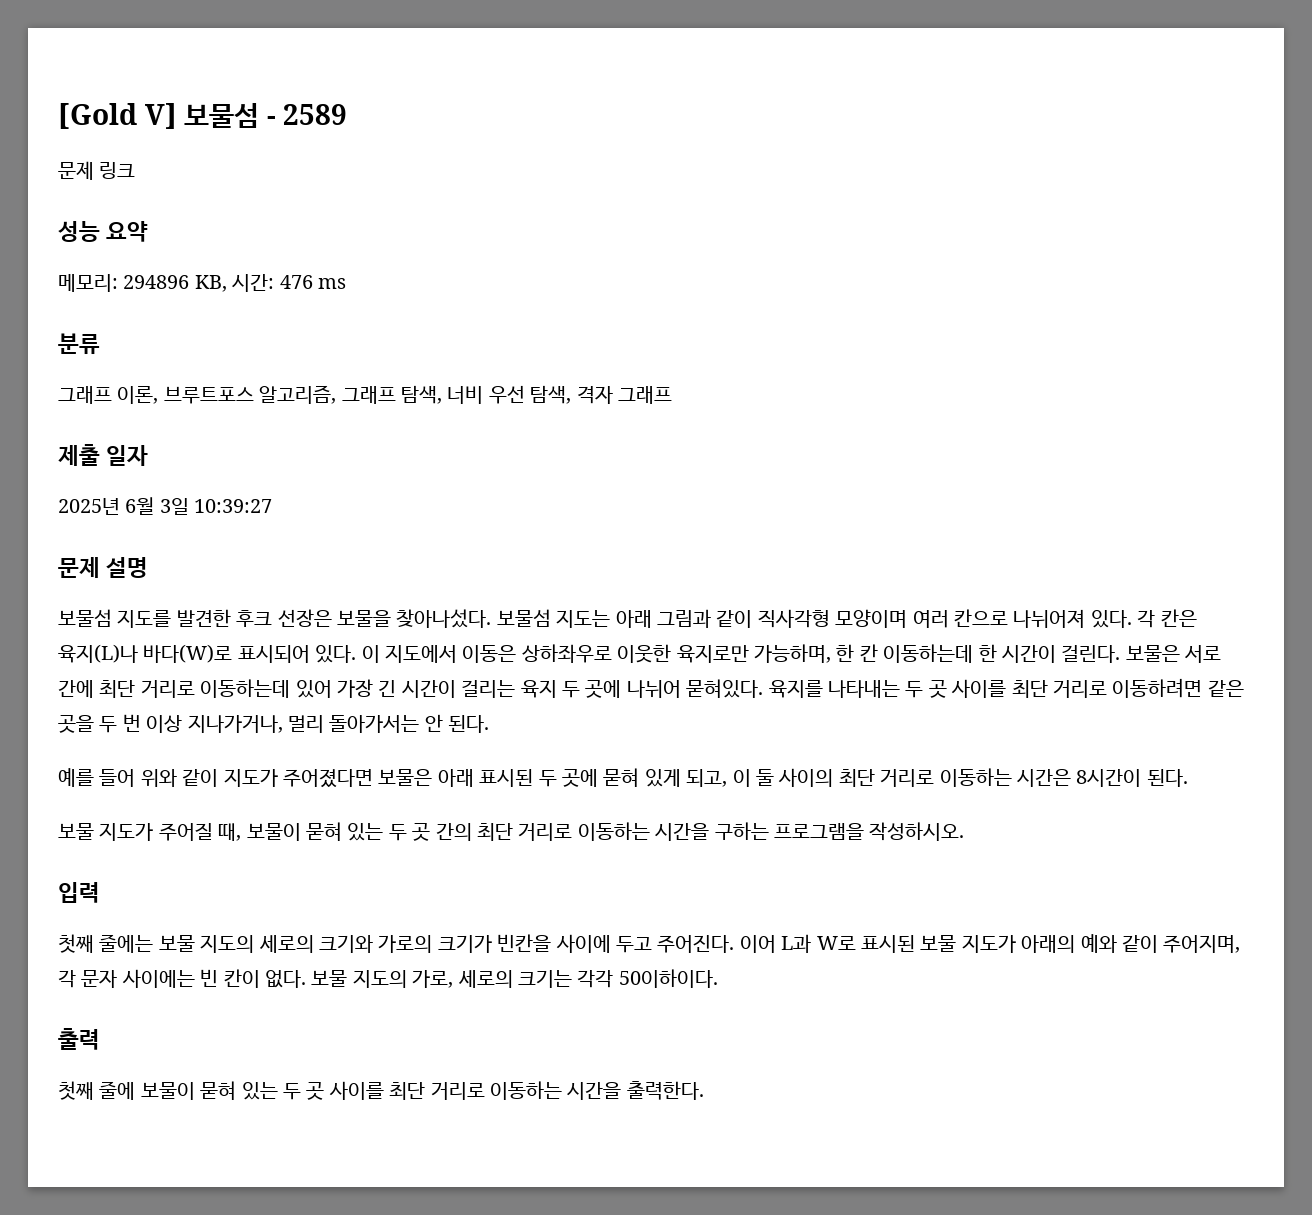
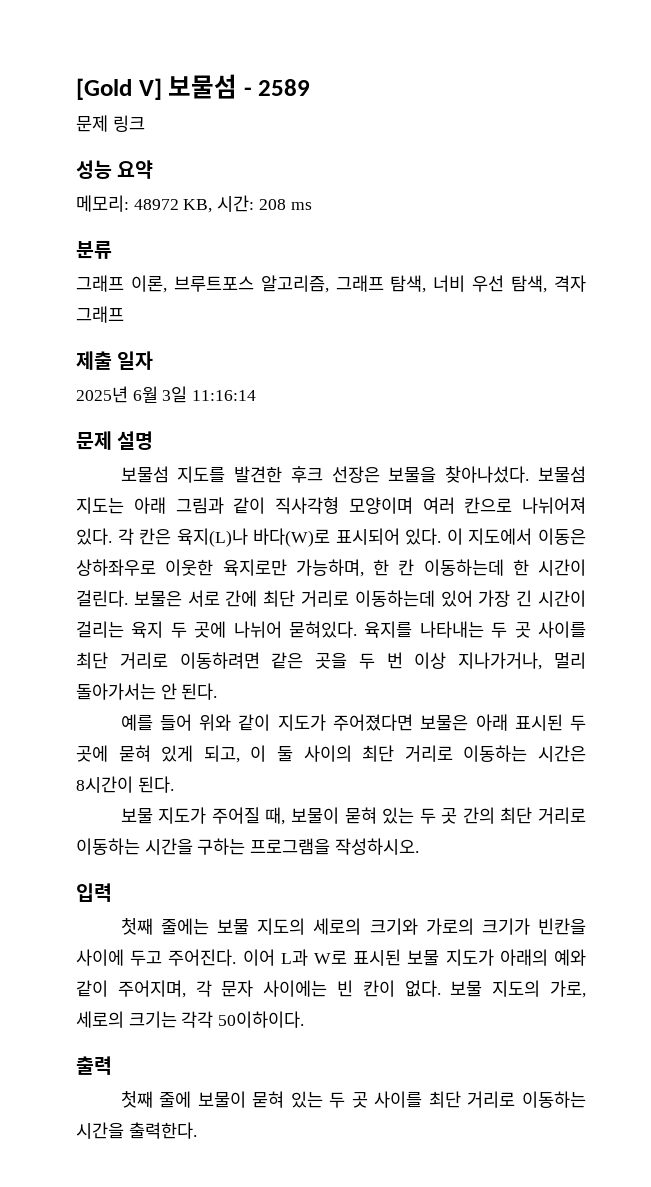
[123,275,190,289] 294896 -> [133,199,179,210] 48972
[279,275,313,289] 476 -> [258,199,286,210] 208
[194,499,273,513] 10:39:27 -> [192,390,257,401] 11:16:14

